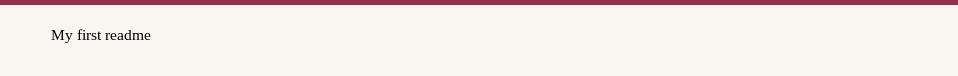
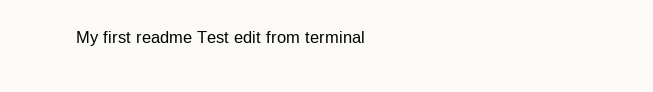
(152, 35) none -> [197,31,365,43] Test edit from terminal

